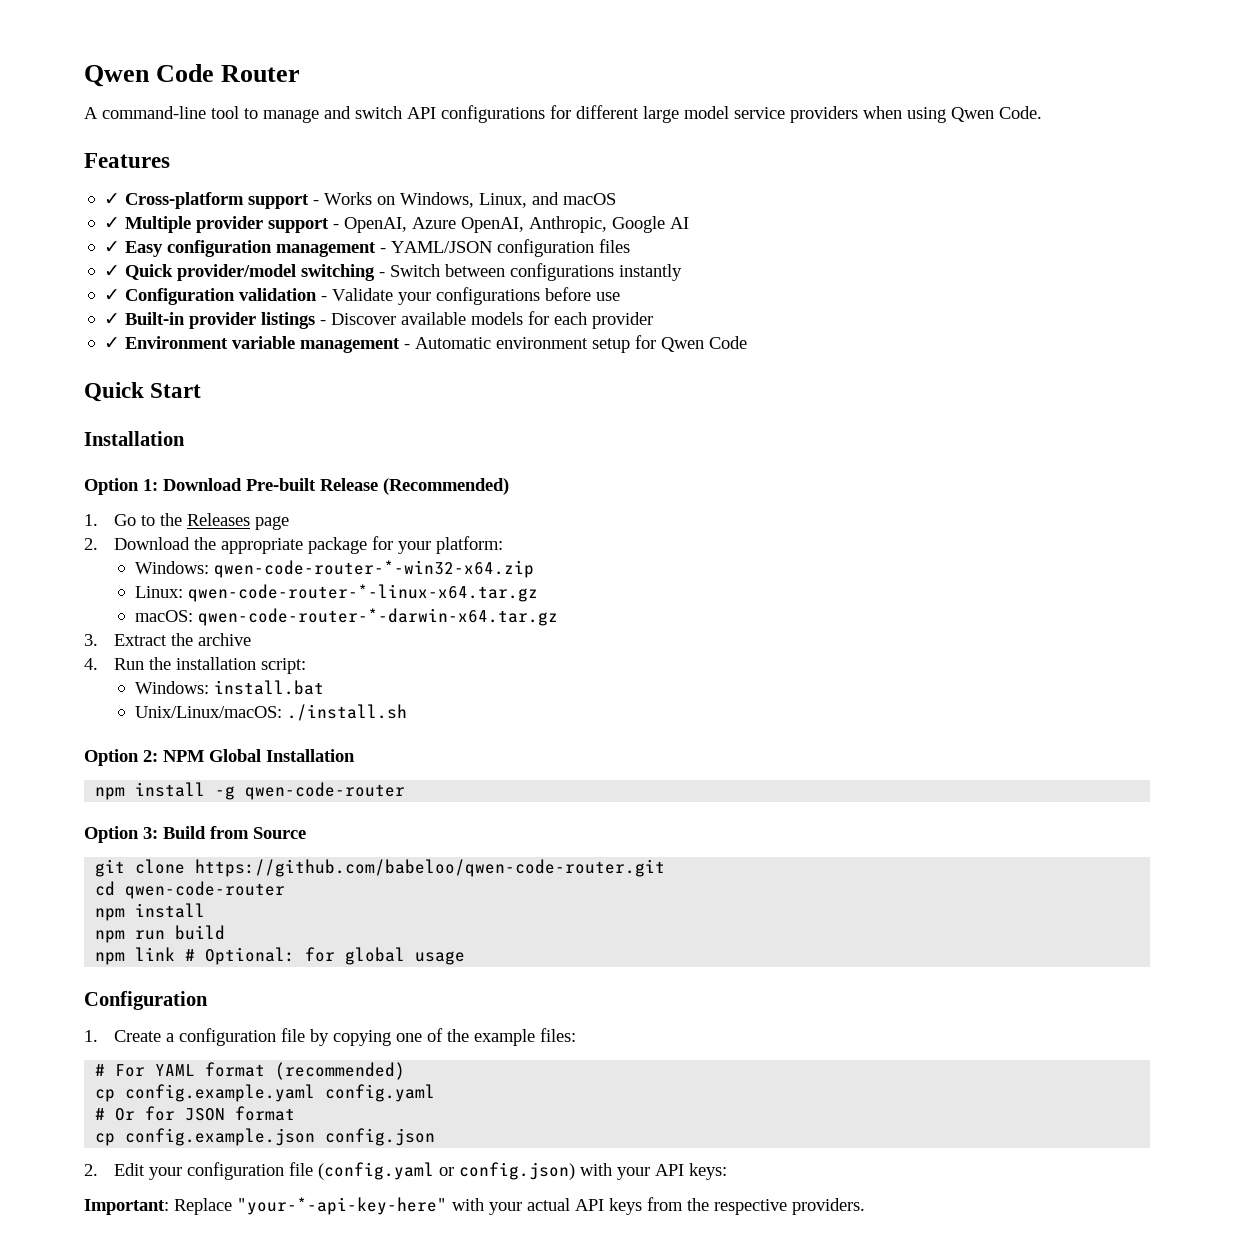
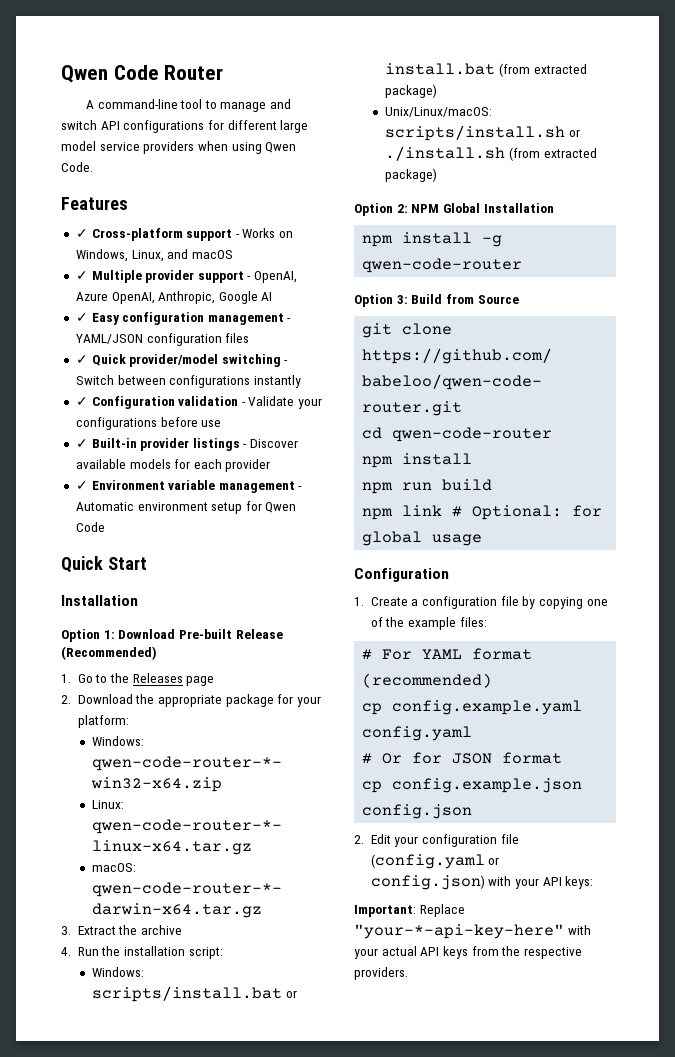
(209, 687) none -> [92,986,297,1002] scripts/install.bat or
(324, 687) none -> [498,63,587,77] [385,84,438,98] (from extracted package)
(282, 712) none -> [385,125,580,141] scripts/install.sh or
(407, 712) none -> [508,147,597,161] [385,168,438,182] (from extracted package)

